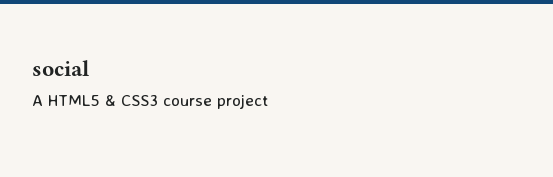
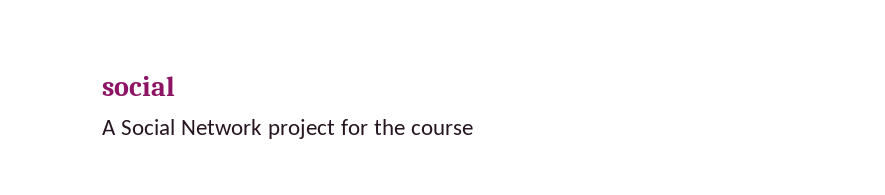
[48,94,268,109] HTML5 & CSS3 course project -> [121,119,474,139] Social Network project for the course

